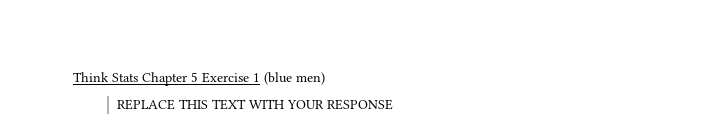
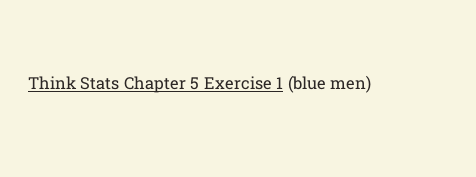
[117,99,394,110] // REPLACE THIS TEXT WITH YOUR RESPONSE -> (372, 84) none

